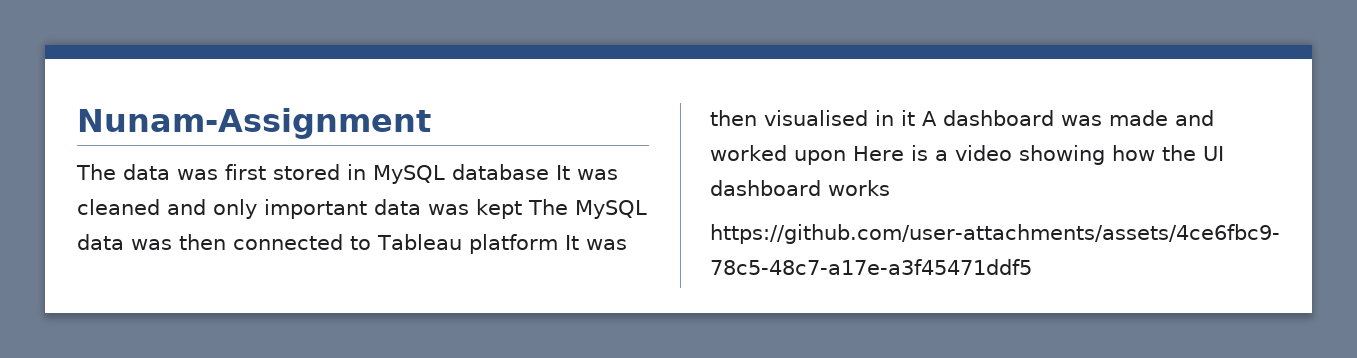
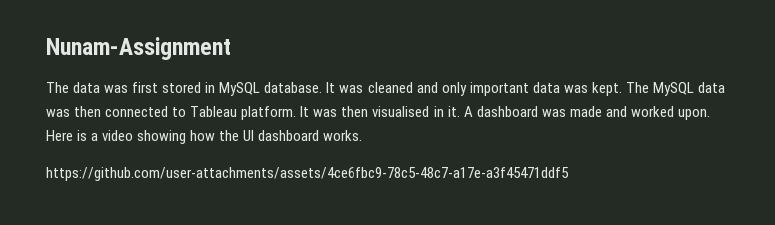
[452,164,549,180] database -> [264,82,323,93] database.
[476,199,522,219] kept -> [591,82,622,96] kept.
[468,234,558,254] platform -> [241,106,297,120] platform.
[901,110,915,126] it -> [447,106,460,117] it.
[793,150,846,165] upon -> [677,109,710,120] upon.
[828,180,890,196] works -> [323,130,363,141] works.

